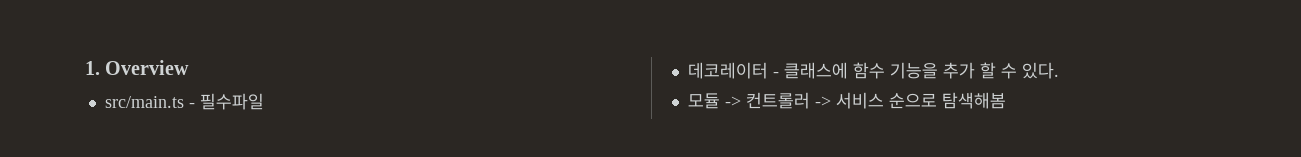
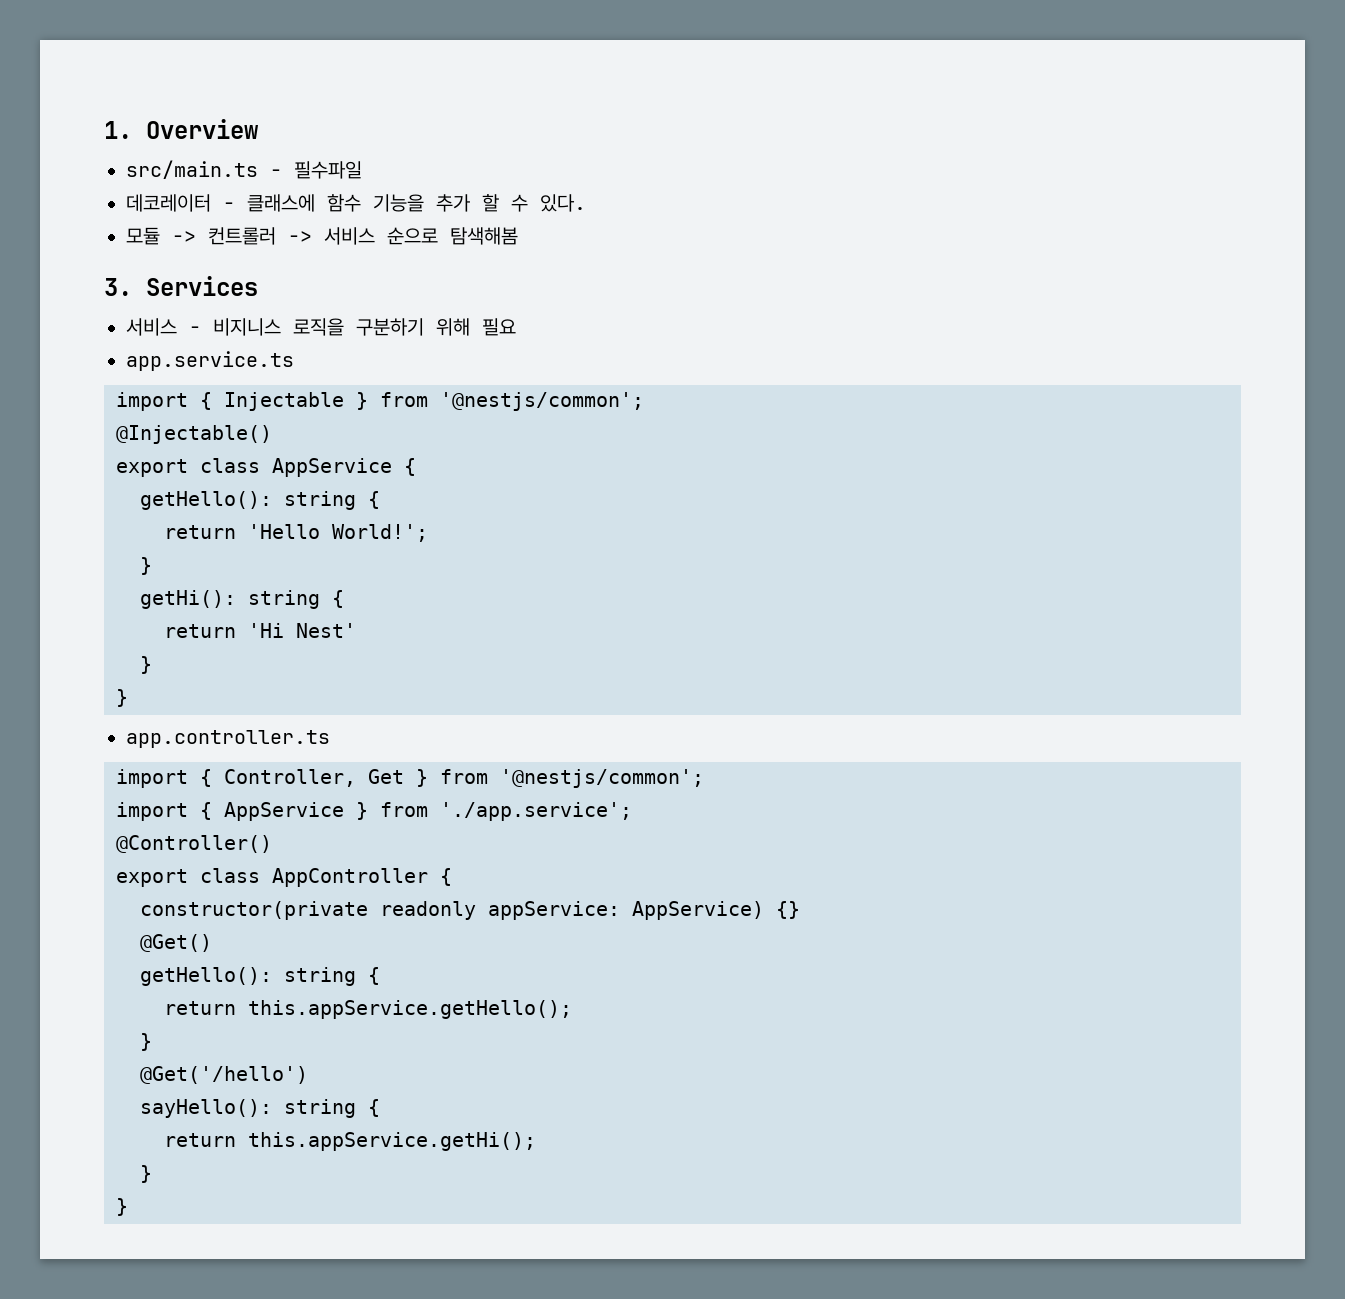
(1006, 100) none -> [104,276,258,296] [126,318,516,336] [126,351,294,371] [116,392,644,411] [116,425,272,444] [116,458,416,477] [140,491,380,510] [164,524,428,542] [140,557,152,575] [140,590,344,609] [164,623,356,638] [140,656,152,674] [116,689,128,707] [126,730,330,748] [116,769,704,788] [116,802,632,821] [116,835,272,853] [116,868,452,887] [140,901,800,920] [140,934,212,952] [140,967,380,986] [164,1000,572,1019] [140,1033,152,1051] [140,1066,308,1084] [140,1099,380,1118] [164,1132,536,1151] [140,1165,152,1183] [116,1198,128,1216] // 3. Services // 서비스 - 비지니스 로직을 구분하기 위해 필요 // app.service.ts // import { Injectable } from '@nestjs/common'; // @Injectable() // export class AppService { // getHello(): string { // return 'Hello World!'; // } // getHi(): string { // return 'Hi Nest' // } // } // app.controller.ts // import { Controller, Get } from '@nestjs/common'; // import { AppService } from './app.service'; // @Controller() // export class AppController { // constructor(private readonly appService: AppService) {} // @Get() // getHello(): string { // return this.appService.getHello(); // } // @Get('/hello') // sayHello(): string { // return this.appService.getHi(); // } // }

